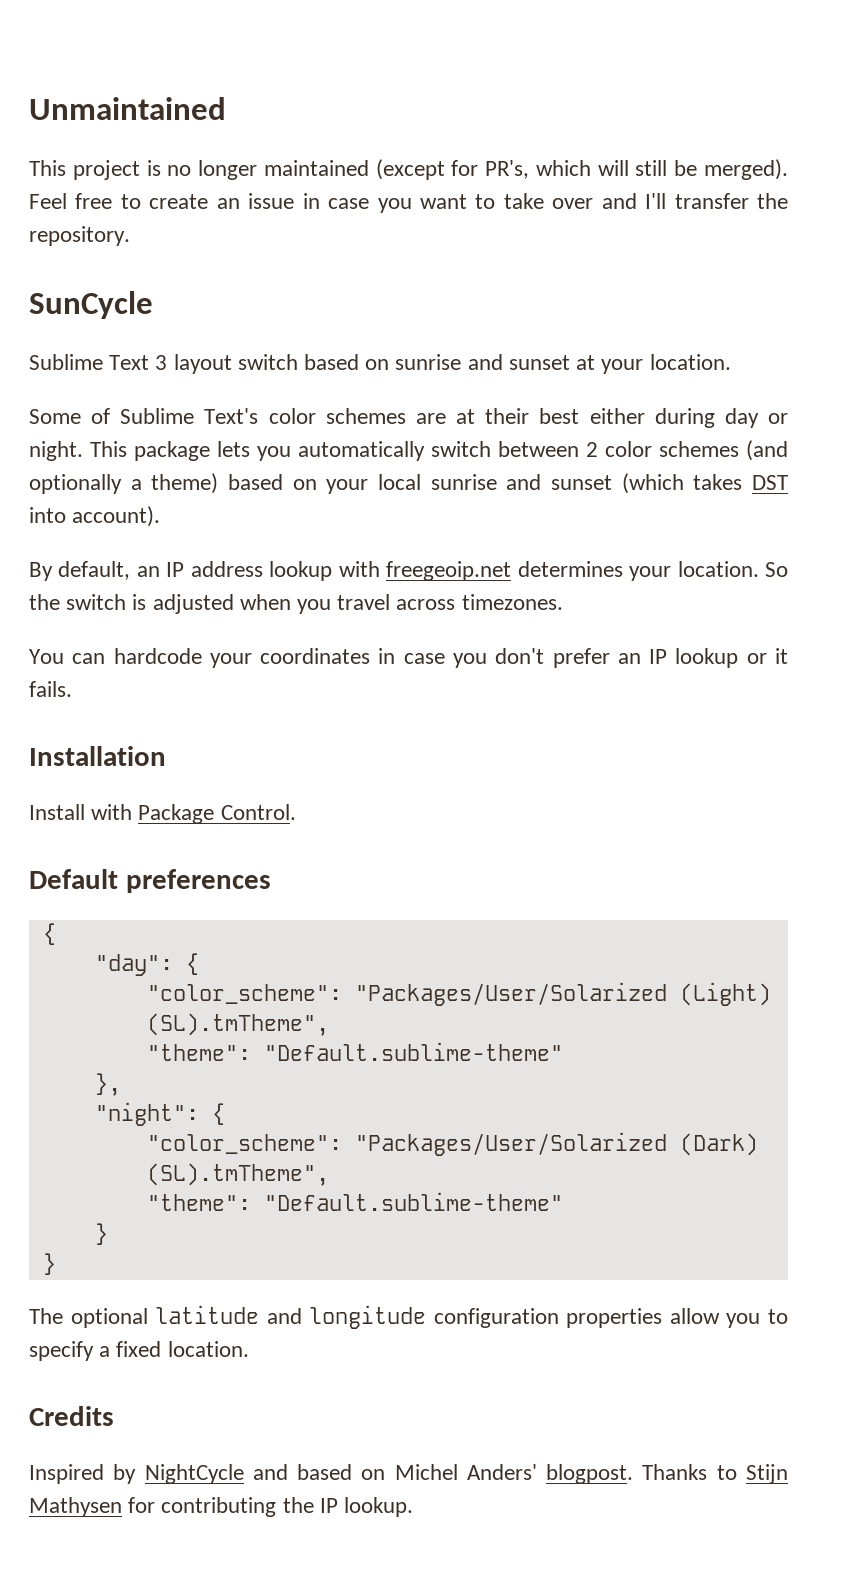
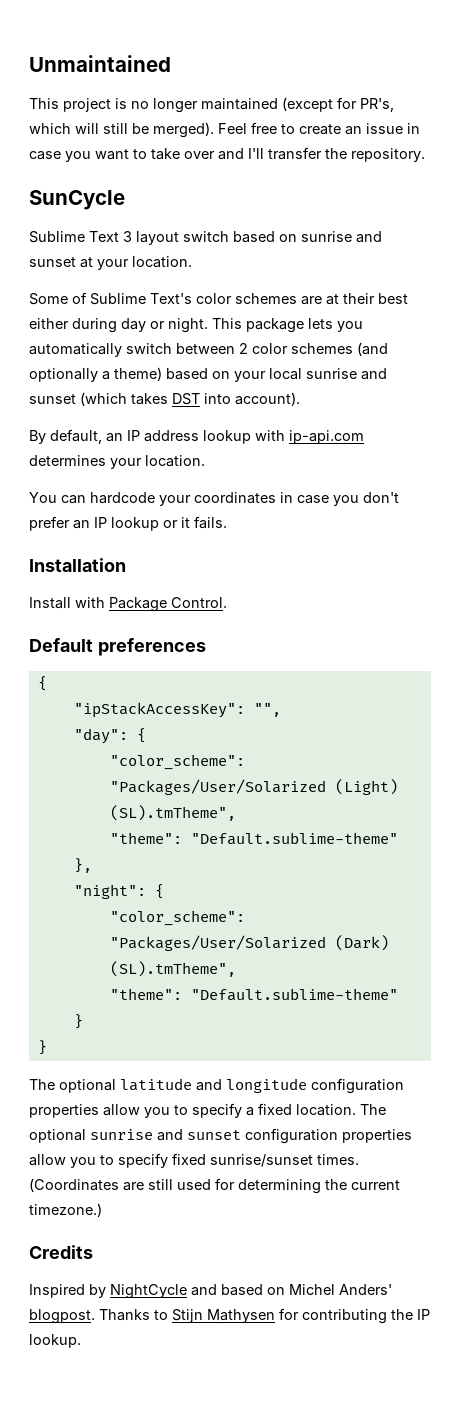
[386,561,512,581] freegeoip.net -> [289,430,364,444] ip-api.com
[765,562,788,577] [29,594,563,614] So the switch is adjusted when you travel across timezones. -> (205, 461) none
(56, 934) none -> [73,702,281,718] // "ipStackAccessKey": "",
(249, 1349) none -> [360,1104,386,1115] [29,1128,412,1144] [29,1153,359,1168] [29,1178,400,1194] [29,1203,102,1217] The optional sunrise and sunset configuration properties allow you to specify fixed sunrise/sunset times. (Coordinates are still used for determining the current timezone.)

